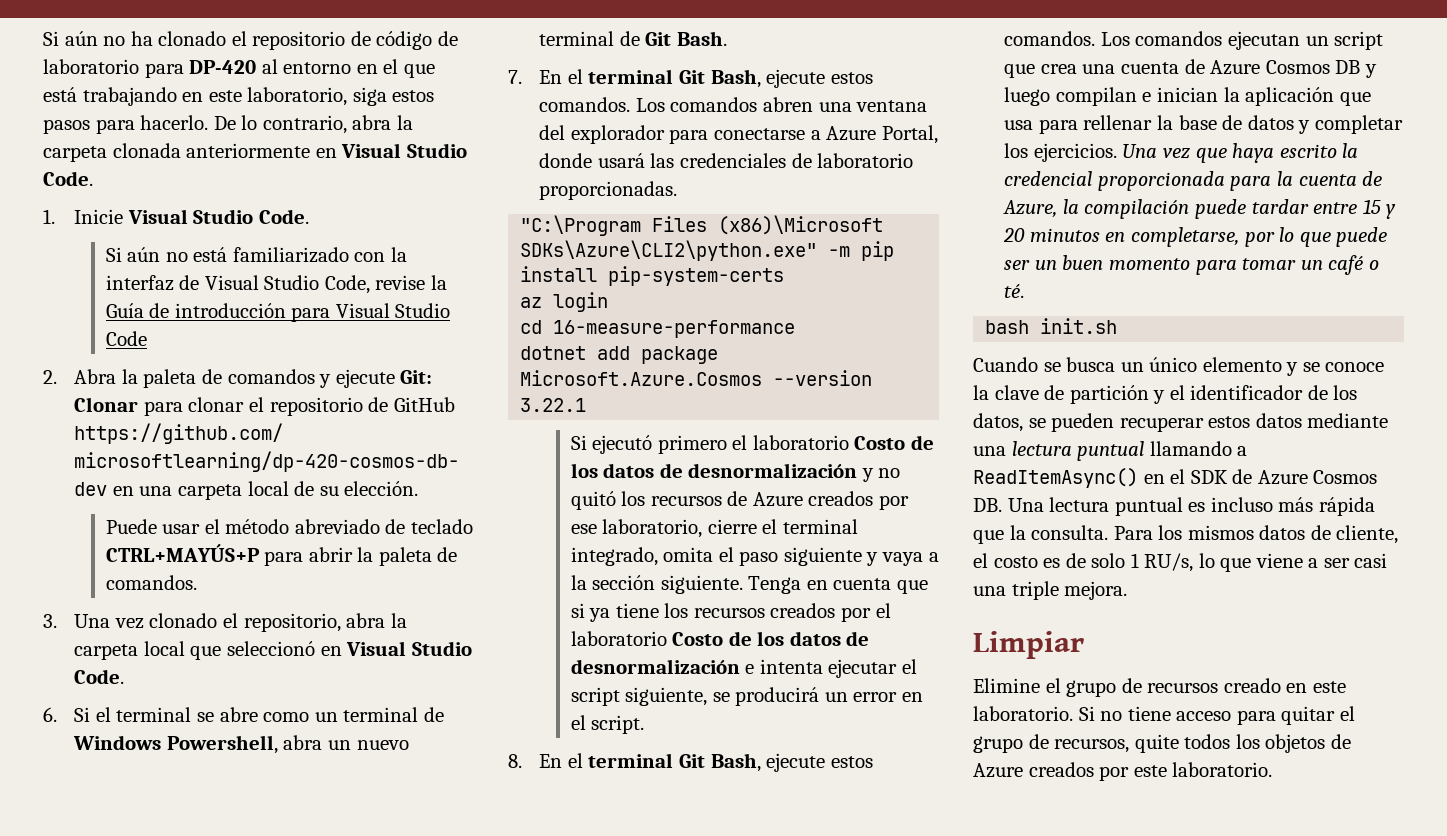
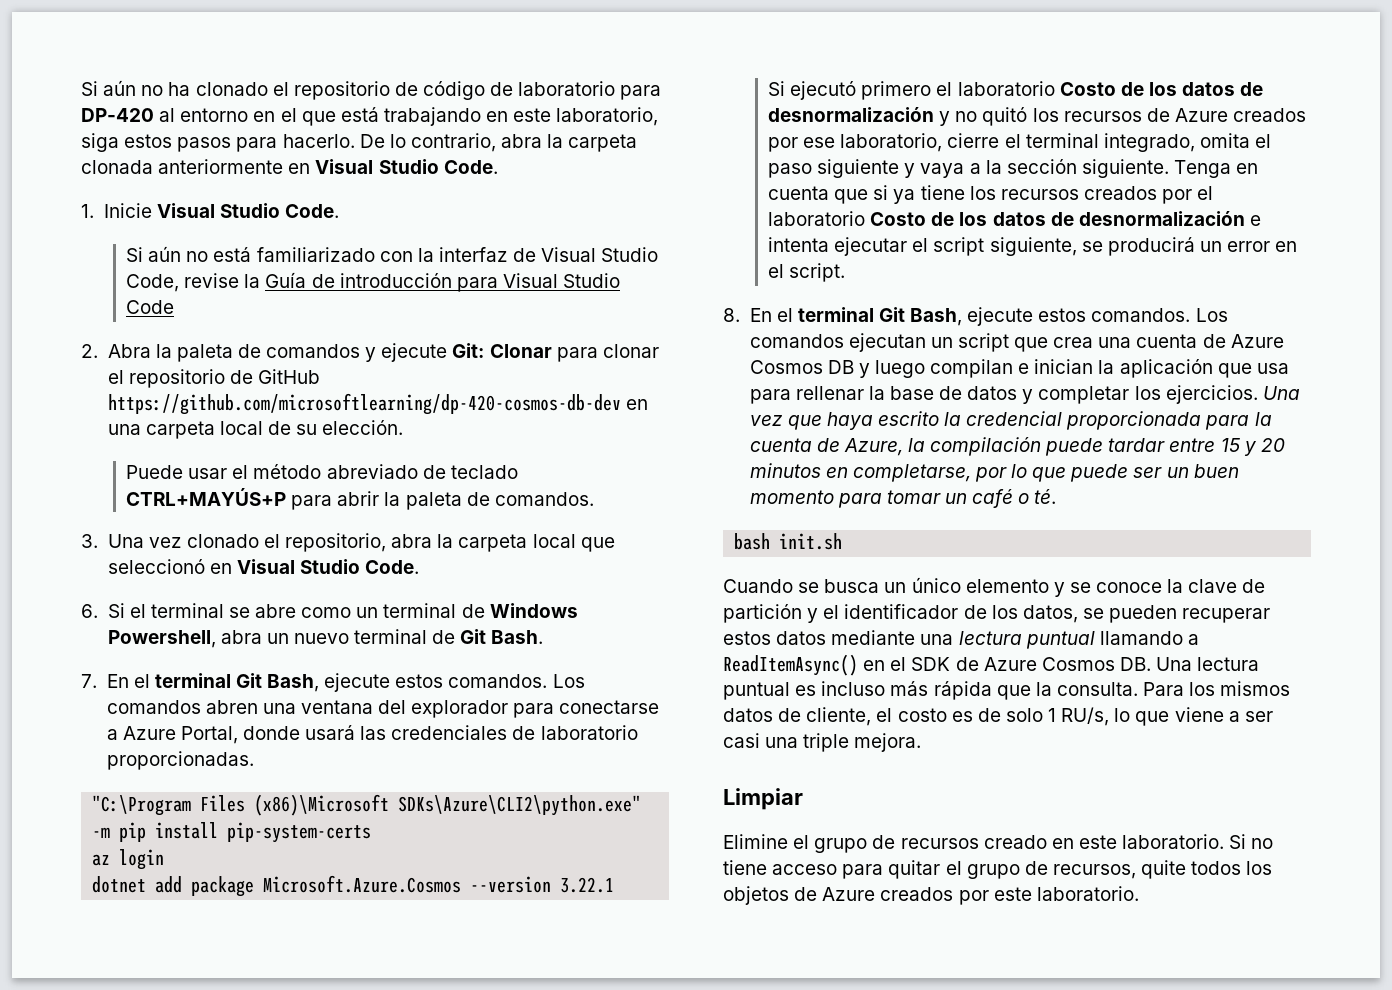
[520,320,796,338] // cd 16-measure-performance -> (165, 859) none

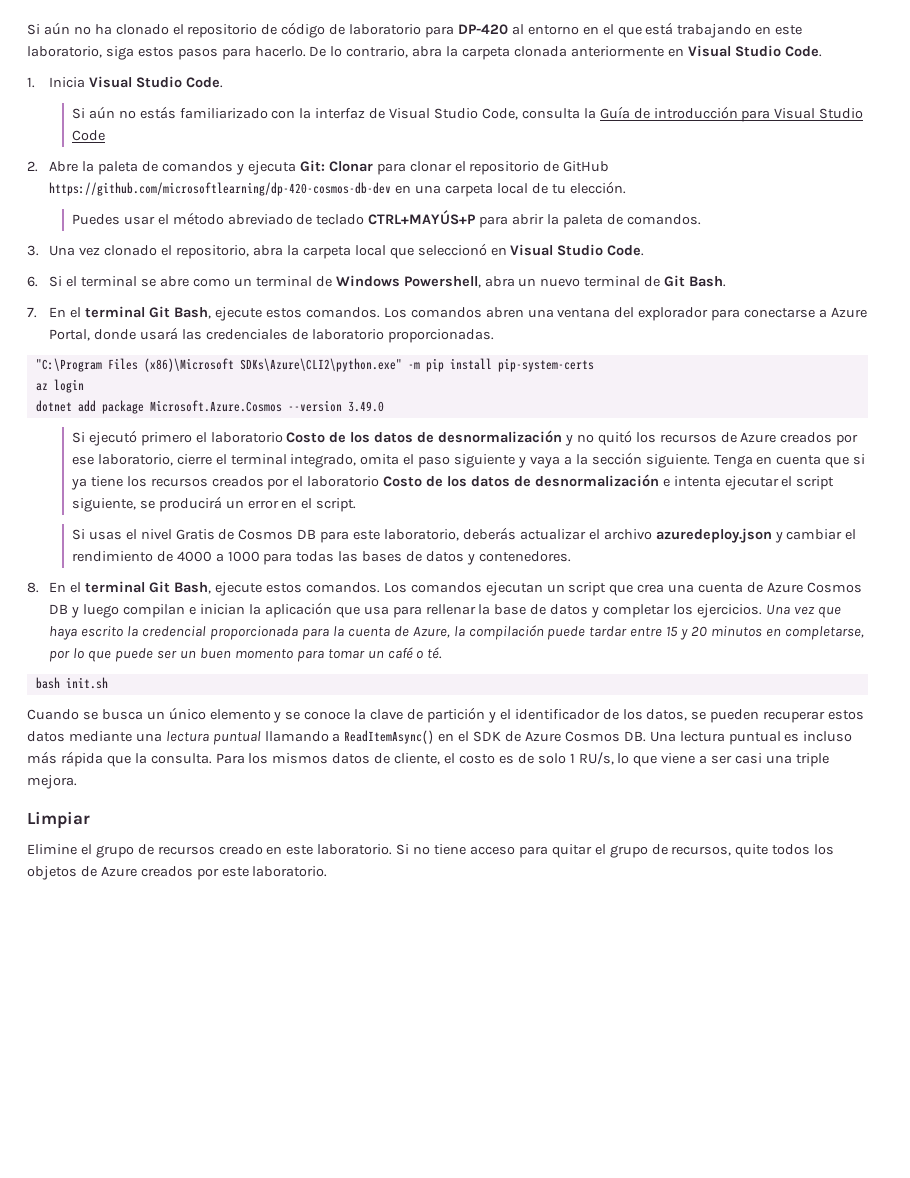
[103,203,152,218] Inicie -> [49,77,86,88] Inicia
[213,247,252,262] está -> [139,106,176,119] estás
[184,273,240,288] revise -> [521,108,580,119] consulta
[107,344,151,358] Abra -> [49,161,79,172] Abre
[381,343,448,362] ejecute -> [247,161,296,175] ejecuta
[296,424,318,435] su -> [551,184,566,194] tu
[125,465,183,479] Puede -> [71,214,120,225] Puedes
[560,877,615,893] 3.22.1 -> [347,401,384,412] 3.49.0
(846, 272) none -> [71,527,857,543] [71,551,571,565] // Si usas el nivel Gratis de Cosmos DB para este laboratorio, deberás actualizar el archivo azuredeploy.json y cambiar el rendimiento de 4000 a 1000 para todas las bases de datos y contenedores.

